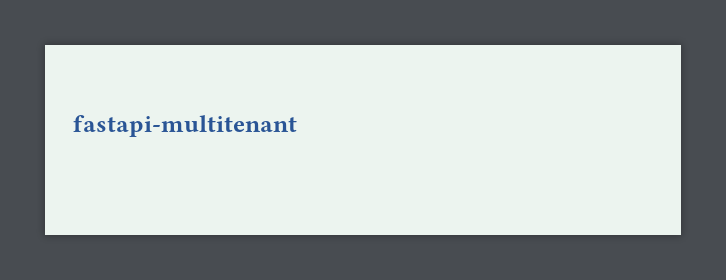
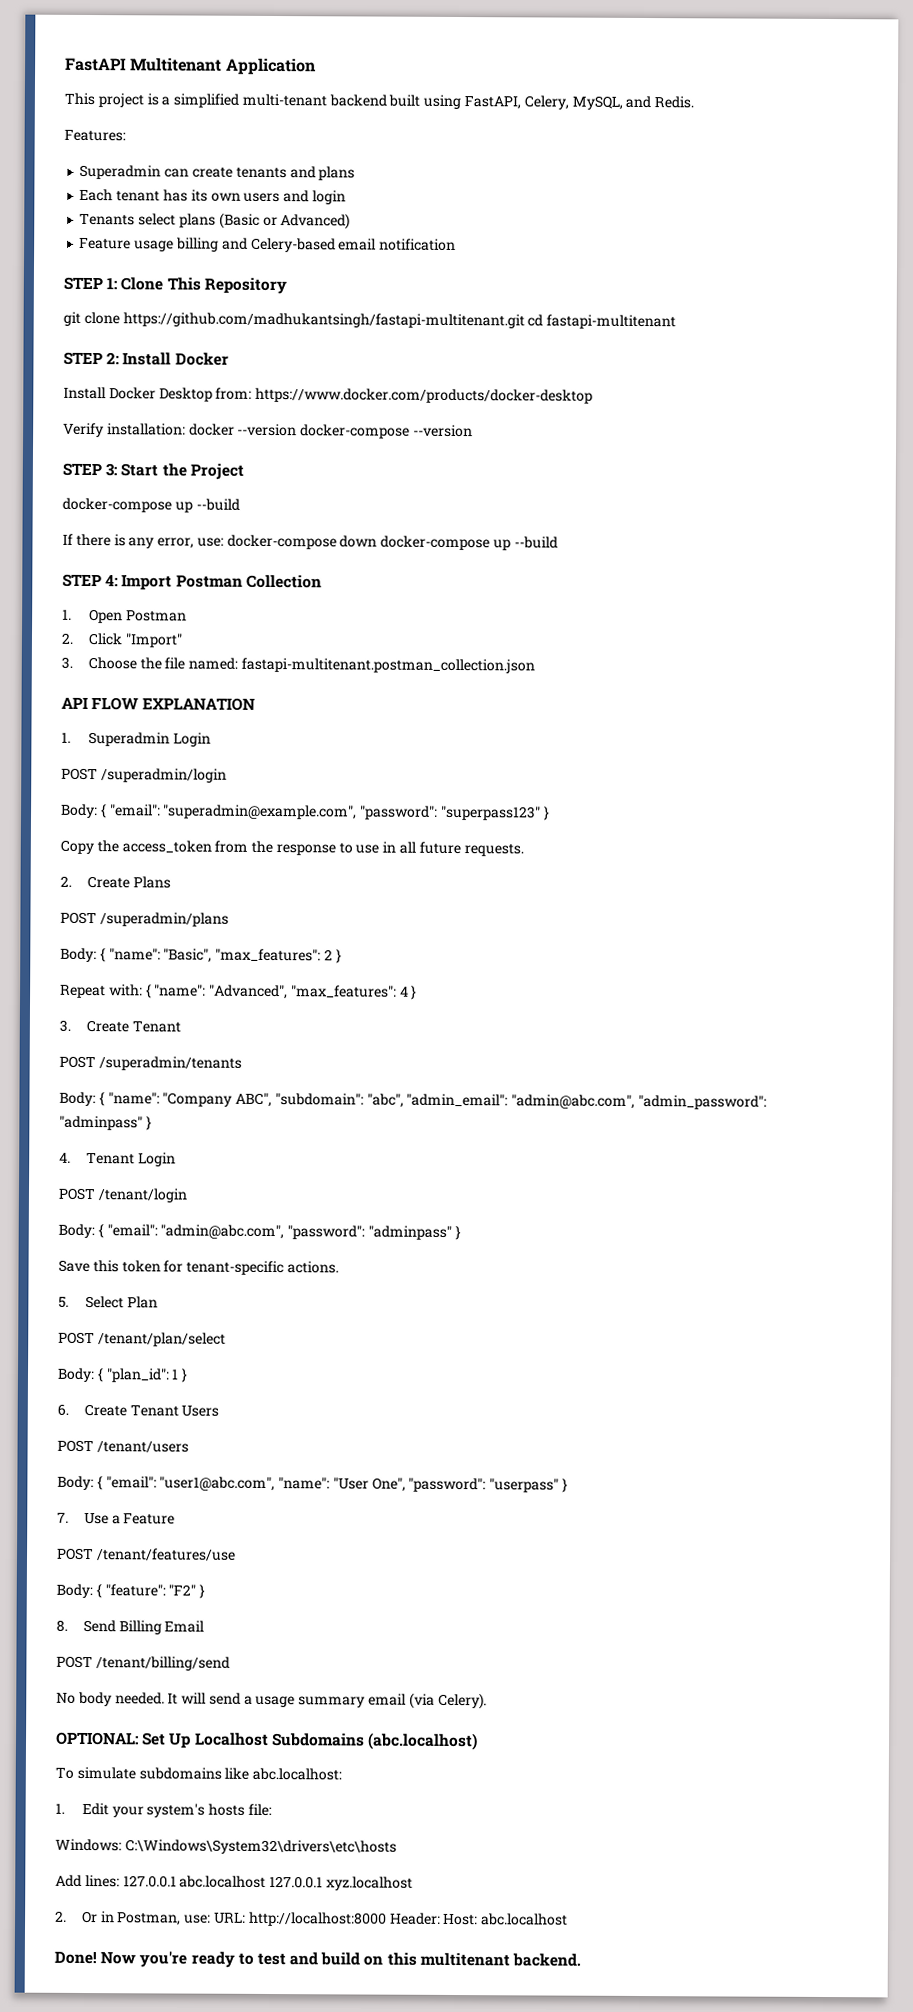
[73,115,297,137] fastapi-multitenant -> [65,57,316,76] [64,92,695,110] [64,129,126,142] [79,164,356,181] [79,188,346,205] [79,212,351,230] [79,237,457,253] [63,276,287,295] [63,311,677,330] [63,351,229,366] [63,386,594,404] [63,422,473,439] [62,462,244,480] [62,497,240,513] [62,533,558,551] [62,573,322,591] [62,609,187,624] [61,632,183,648] [61,656,535,674] [61,696,256,711] [61,731,211,747] [61,767,227,783] [61,803,550,821] [60,839,524,857] [60,875,171,889] [60,911,229,927] [60,947,342,964] [60,984,418,1000] [59,1019,181,1033] [59,1055,242,1071] [59,1091,768,1110] [59,1115,152,1131] [59,1152,176,1167] [58,1187,188,1203] [58,1223,461,1241] [58,1259,339,1276] [58,1295,158,1309] [58,1331,226,1347] [57,1367,189,1383] [57,1403,220,1417] [57,1439,189,1453] [57,1475,569,1493] [57,1512,176,1525] [56,1547,236,1561] [56,1583,206,1599] [56,1619,205,1635] [56,1655,230,1671] [56,1691,487,1710] [55,1731,478,1751] [55,1766,343,1781] [55,1802,272,1818] [55,1838,397,1855] [55,1874,413,1891] [55,1910,569,1927] [54,1950,582,1968] FastAPI Multitenant Application // This project is a simplified multi-tenant backend built using FastAPI, Celery, MySQL, and Redis. // Features: // Superadmin can create tenants and plans // Each tenant has its own users and login // Tenants select plans (Basic or Advanced) // Feature usage billing and Celery-based email notification // STEP 1: Clone This Repository // git clone https://github.com/madhukantsingh/fastapi-multitenant.git cd fastapi-multitenant // STEP 2: Install Docker // Install Docker Desktop from: https://www.docker.com/products/docker-desktop // Verify installation: docker --version docker-compose --version // STEP 3: Start the Project // docker-compose up --build // If there is any error, use: docker-compose down docker-compose up --build // STEP 4: Import Postman Collection // 1. Open Postman // 2. Click "Import" // 3. Choose the file named: fastapi-multitenant.postman_collection.json // API FLOW EXPLANATION // 1. Superadmin Login // POST /superadmin/login // Body: { "email": "superadmin@example.com", "password": "superpass123" } // Copy the access_token from the response to use in all future requests. // 2. Create Plans // POST /superadmin/plans // Body: { "name": "Basic", "max_features": 2 } // Repeat with: { "name": "Advanced", "max_features": 4 } // 3. Create Tenant // POST /superadmin/tenants // Body: { "name": "Company ABC", "subdomain": "abc", "admin_email": "admin@abc.com", "admin_password": "adminpass" } // 4. Tenant Login // POST /tenant/login // Body: { "email": "admin@abc.com", "password": "adminpass" } // Save this token for tenant-specific actions. // 5. Select Plan // POST /tenant/plan/select // Body: { "plan_id": 1 } // 6. Create Tenant Users // POST /tenant/users // Body: { "email": "user1@abc.com", "name": "User One", "password": "userpass" } // 7. Use a Feature // POST /tenant/features/use // Body: { "feature": "F2" } // 8. Send Billing Email // POST /tenant/billing/send // No body needed. It will send a usage summary email (via Celery). // OPTIONAL: Set Up Localhost Subdomains (abc.localhost) // To simulate subdomains like abc.localhost: // 1. Edit your system's hosts file: // Windows: C:\Windows\System32\drivers\etc\hosts // Add lines: 127.0.0.1 abc.localhost 127.0.0.1 xyz.localhost // 2. Or in Postman, use: URL: http://localhost:8000 Header: Host: abc.localhost // Done! Now you're ready to test and build on this multitenant backend.

